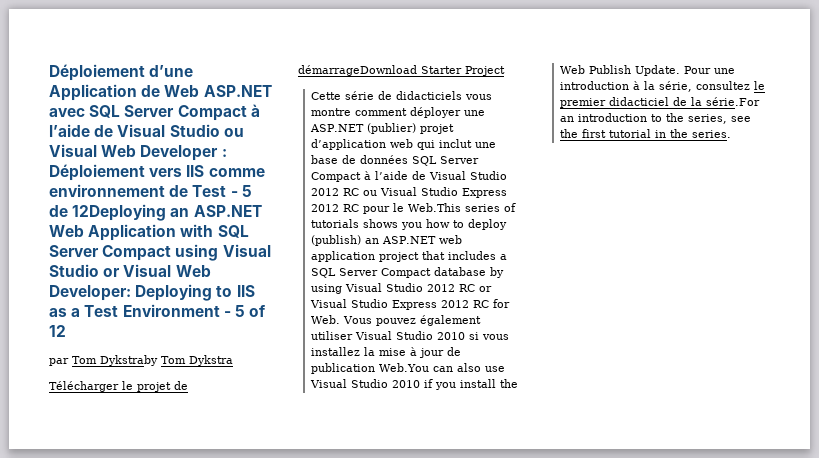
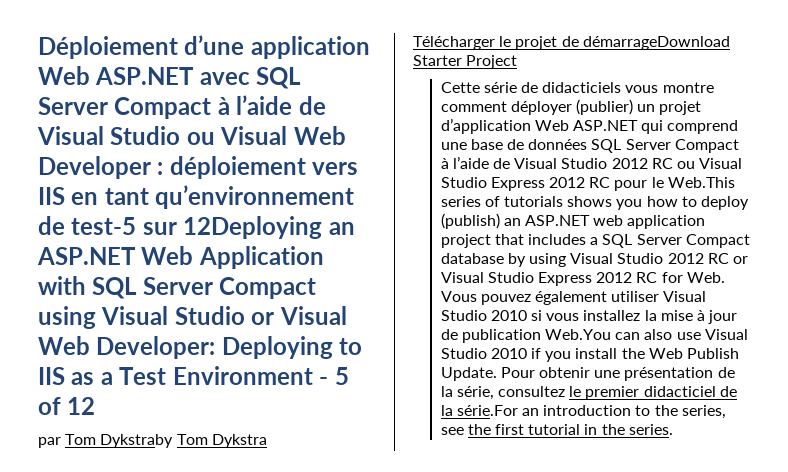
[49,84,161,101] Application de -> [250,36,370,59] application
[49,164,145,181] Déploiement -> [169,156,306,179] déploiement
[208,168,265,177] [49,184,252,197] [49,205,68,217] comme environnement de Test - 5 de -> [71,185,355,209] [38,216,177,235] en tant qu’environnement de test-5 sur
[463,110,485,116] [309,123,454,134] [310,139,472,150] une ASP.NET (publier) projet d’application web qui inclut -> [576,99,702,115] [440,118,739,134] (publier) un projet d’application Web ASP.NET qui comprend
[713,68,735,74] [559,81,640,90] une introduction à -> [539,367,735,381] obtenir une présentation de

